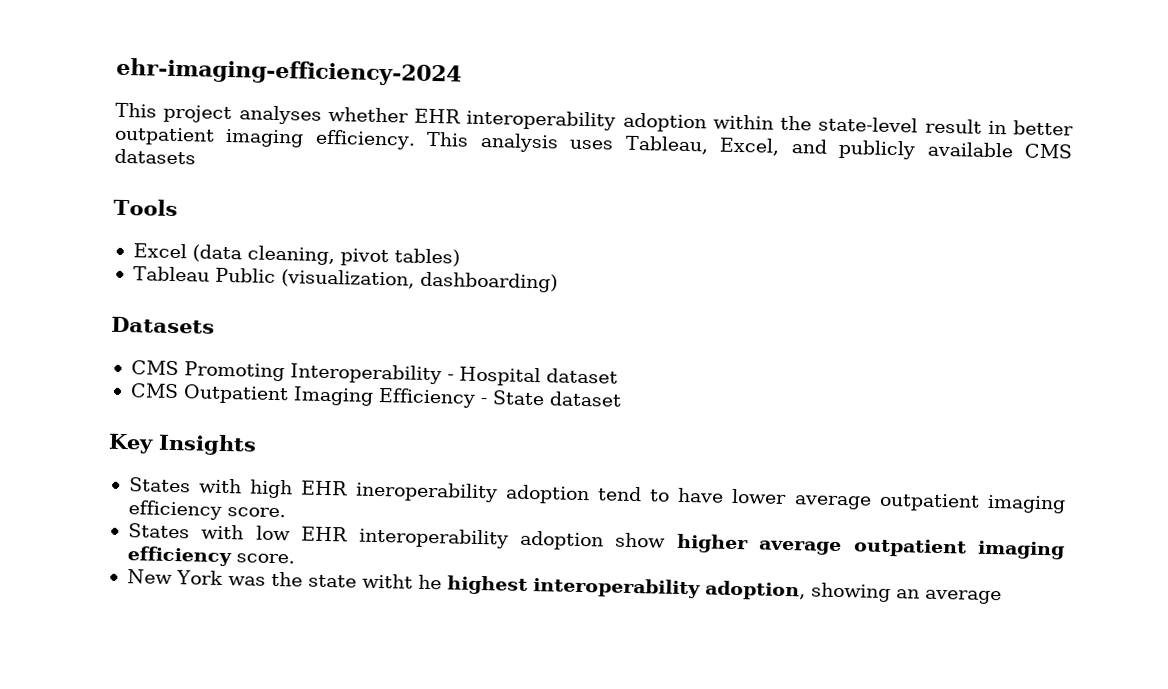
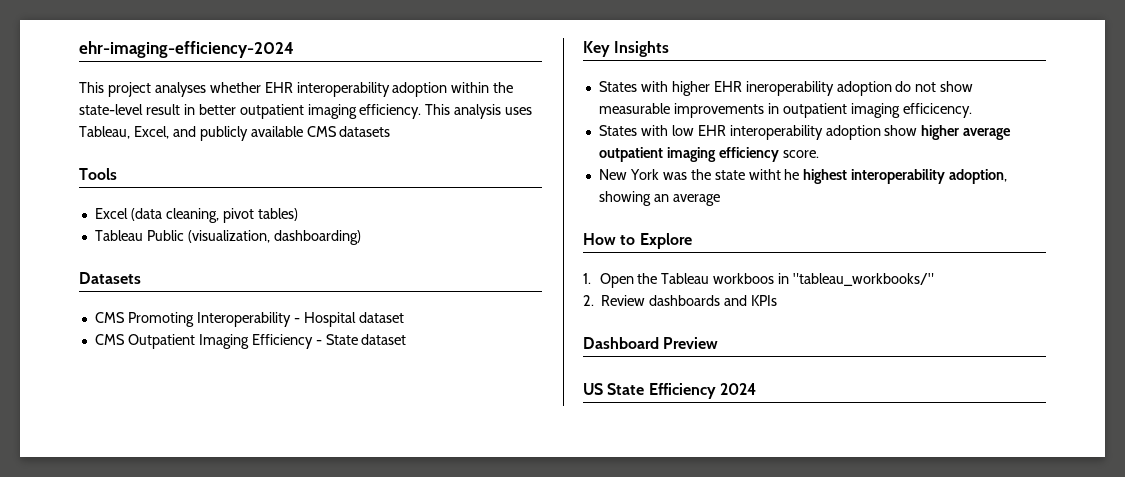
[249,479,294,499] high -> [671,81,710,96] higher
[596,486,1066,514] [127,500,286,520] tend to have lower average outpatient imaging efficiency score. -> [895,81,974,92] [598,103,972,118] do not show measurable improvements in outpatient imaging efficicency.
(1002, 597) none -> [583,233,692,249] [583,273,935,288] [583,295,777,306] [583,337,719,349] [583,383,756,399] // How to Explore // 1. Open the Tableau workboos in "tableau_workbooks/" // 2. Review dashboards and KPIs // Dashboard Preview // US State Efficiency 2024

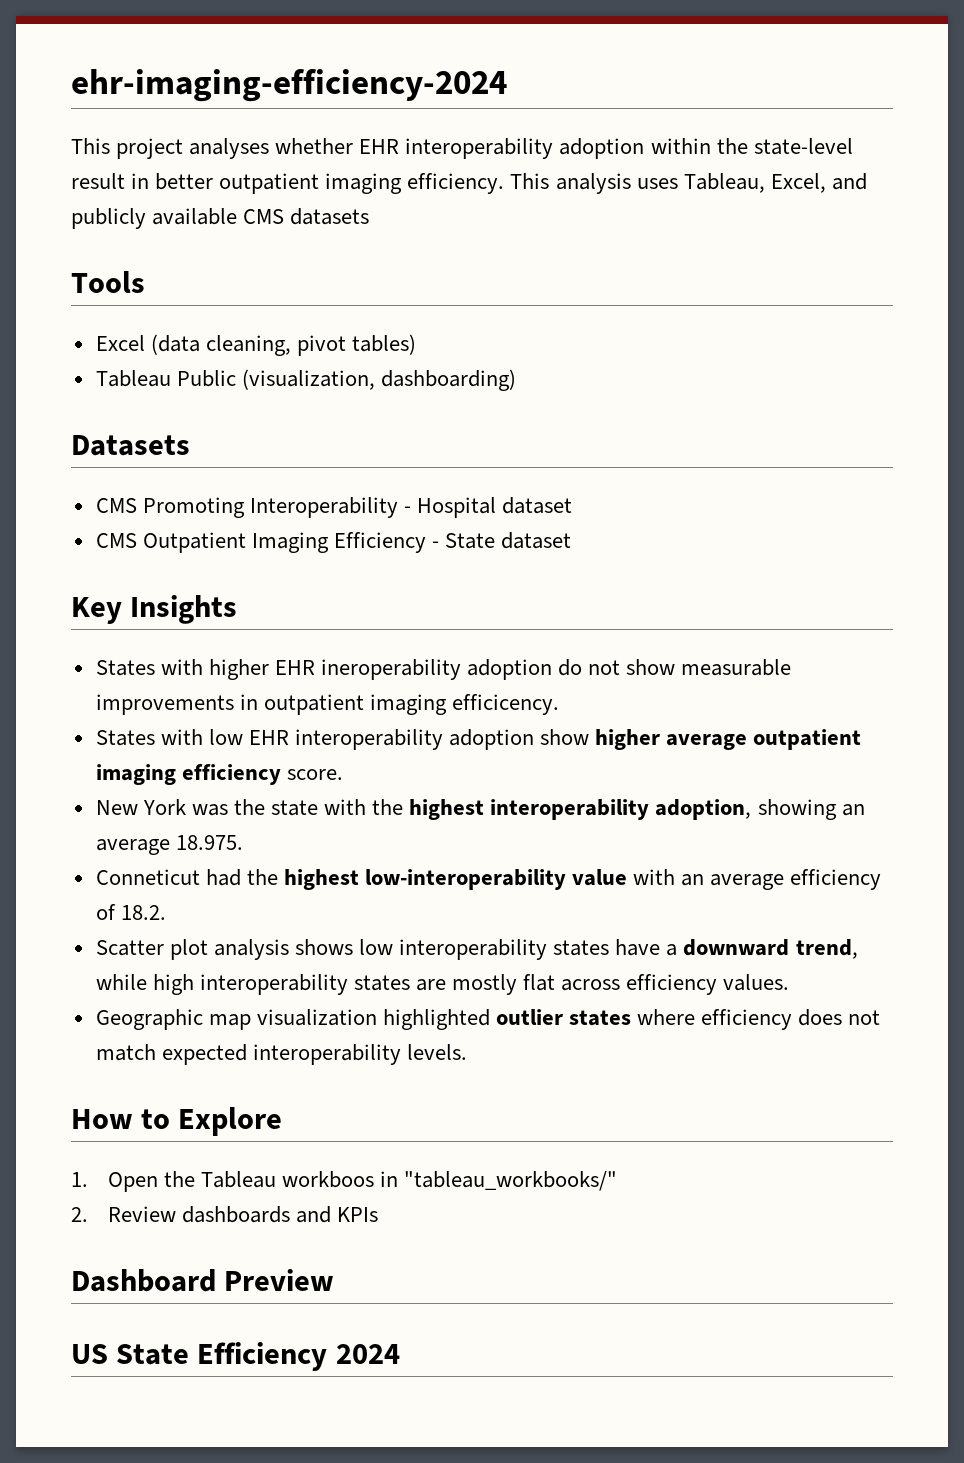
[748,169,800,180] witht he -> [324,799,404,815] with the
(720, 200) none -> [175,835,243,850] [95,869,882,890] [95,904,166,920] [95,939,858,960] [95,974,790,995] [95,1009,881,1030] [95,1044,467,1065] 18.975. // Conneticut had the highest low-interoperability value with an average efficiency of 18.2. // Scatter plot analysis shows low interoperability states have a downward trend, while high interoperability states are mostly flat across efficiency values. // Geographic map visualization highlighted outlier states where efficiency does not match expected interoperability levels.

